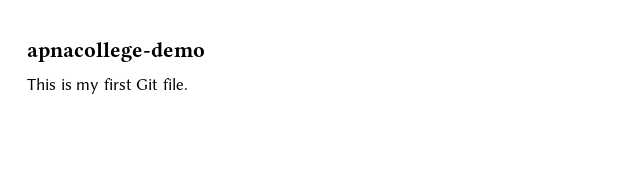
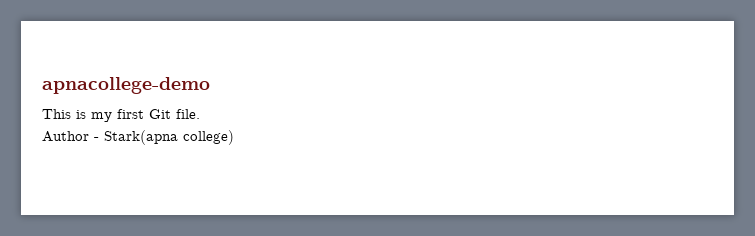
(188, 84) none -> [42,130,234,145] // Author - Stark(apna college)

